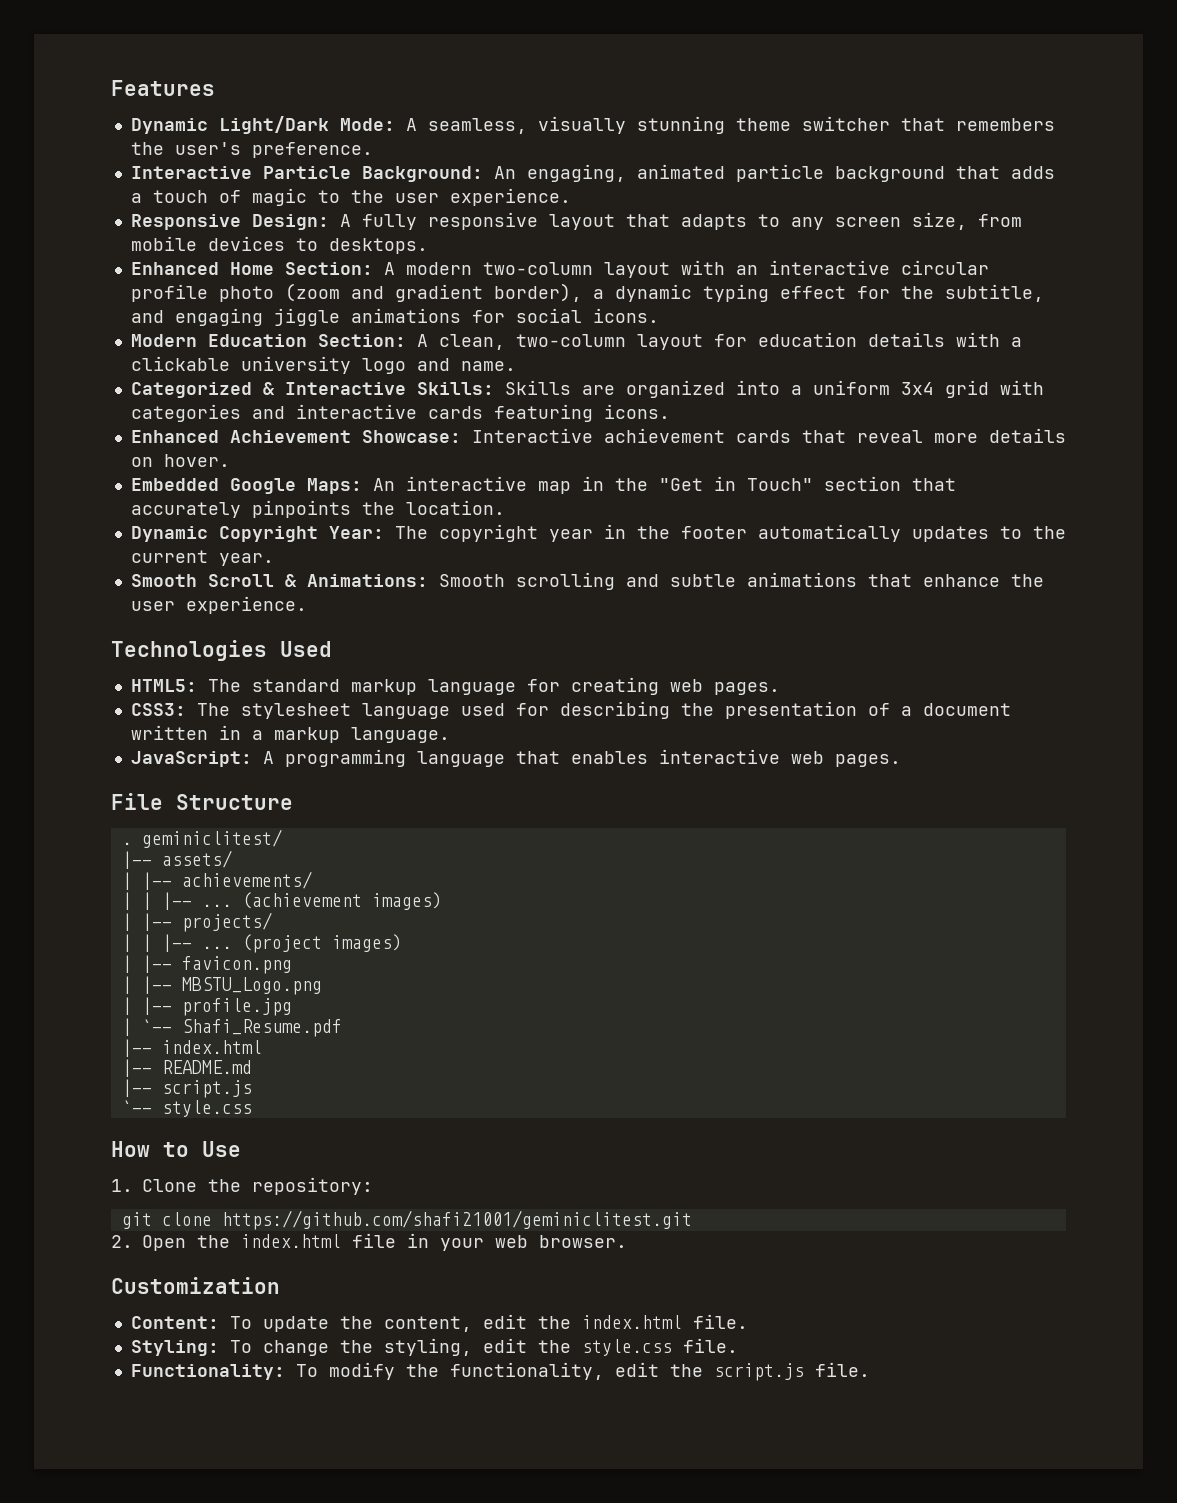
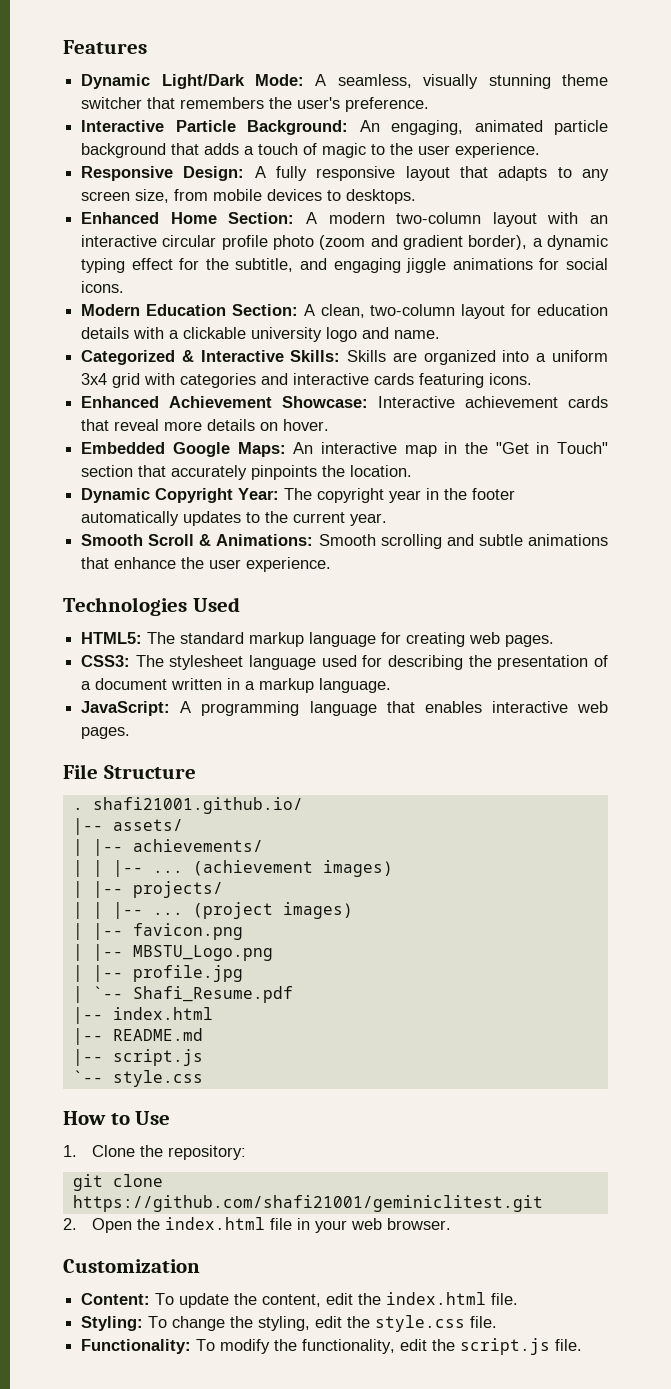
[141,829,282,848] geminiclitest/ -> [92,797,303,814] shafi21001.github.io/

